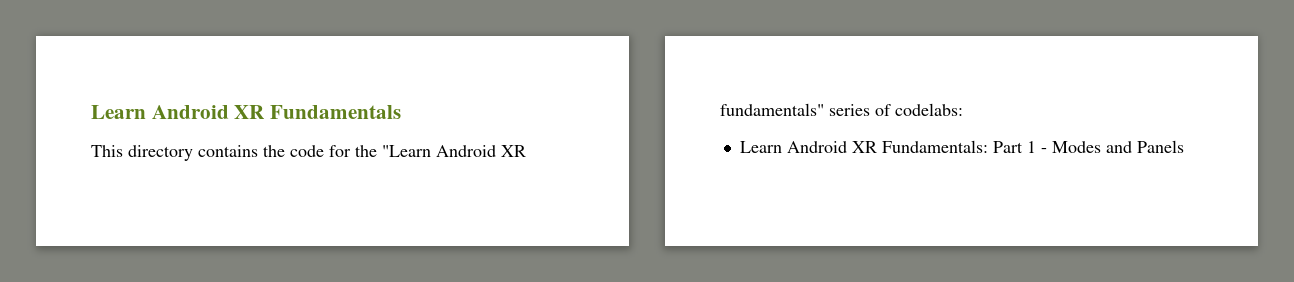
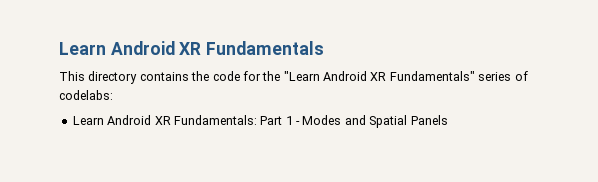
[720,103,824,116] fundamentals" -> [389,71,475,81] Fundamentals"
(1132, 147) none -> [369,115,408,128] Spatial

